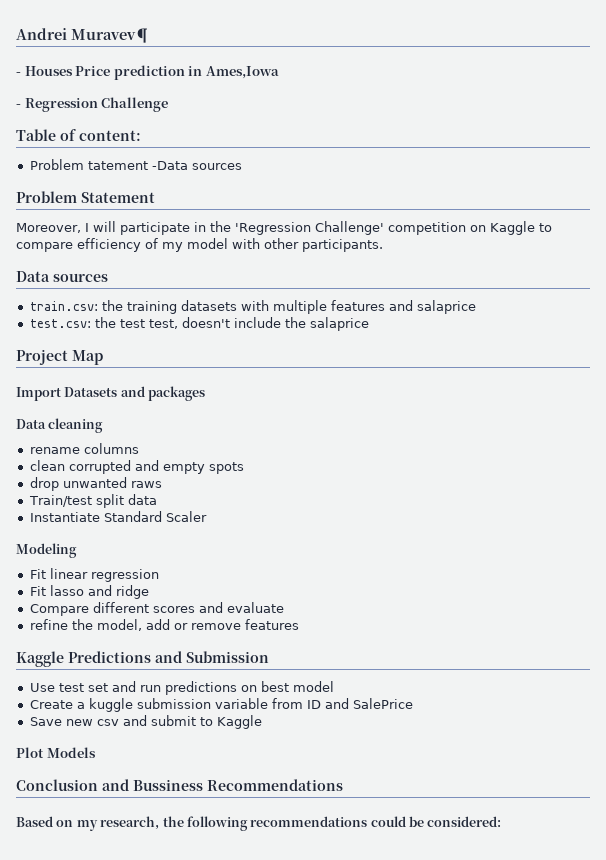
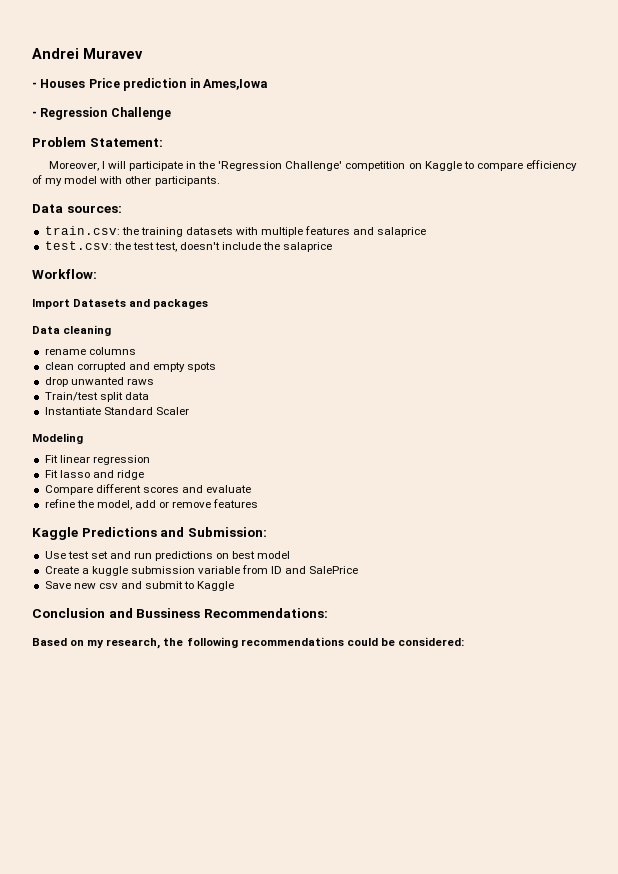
[71,28,150,43] Muravev¶ -> [83,48,143,59] Muravev
[16,129,141,141] [29,159,242,170] [16,191,155,203] Table of content: // Problem tatement -Data sources // Problem Statement -> [32,137,163,147] Problem Statement:
[53,273,108,282] sources -> [66,205,122,213] sources:
[16,349,103,365] Project Map -> [32,269,97,279] Workflow:
[186,651,269,663] Submission -> [187,527,267,537] Submission:
[16,747,96,758] // Plot Models -> (235, 586) none
[207,779,343,791] Recommendations -> [203,608,328,618] Recommendations:

